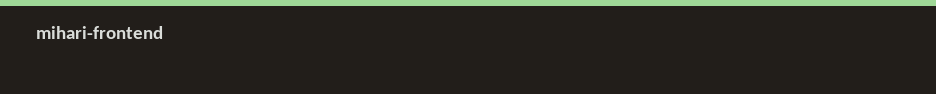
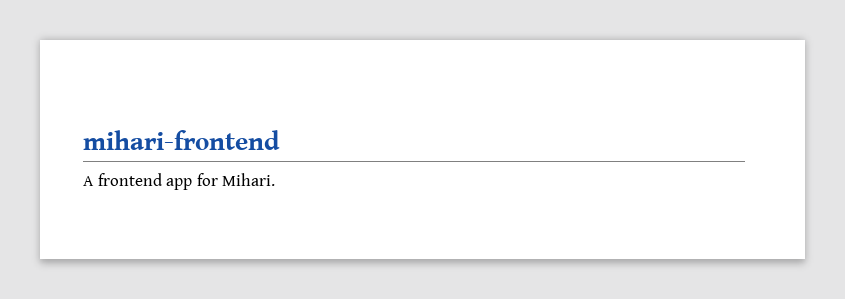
(163, 32) none -> [83,173,276,190] // A frontend app for Mihari.

